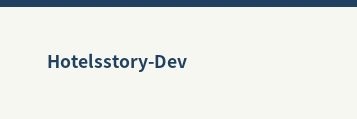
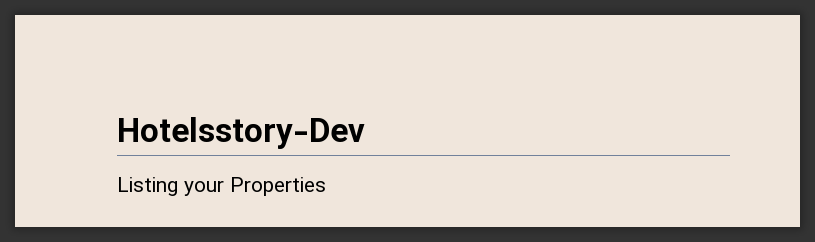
(187, 62) none -> [117,177,326,196] // Listing your Properties

